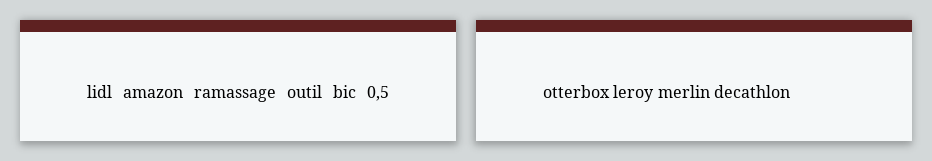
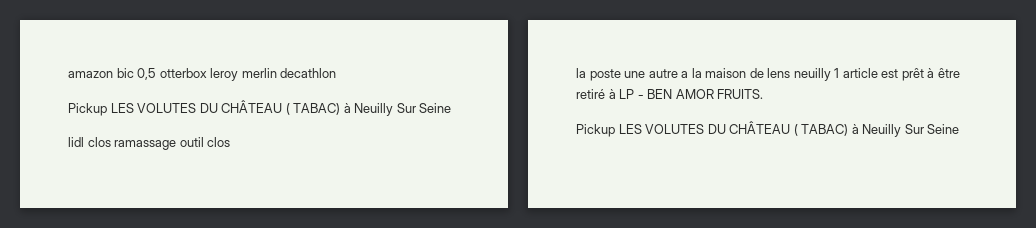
[87,85,322,102] lidl amazon ramassage outil -> [68,71,113,78] amazon
(790, 91) none -> [68,100,452,116] [68,137,231,150] [576,68,960,81] [576,89,764,99] [576,121,960,137] // Pickup LES VOLUTES DU CHÂTEAU ( TABAC) à Neuilly Sur Seine // lidl clos ramassage outil clos // la poste une autre a la maison de lens neuilly 1 article est prêt à être retiré à LP - BEN AMOR FRUITS. // Pickup LES VOLUTES DU CHÂTEAU ( TABAC) à Neuilly Sur Seine

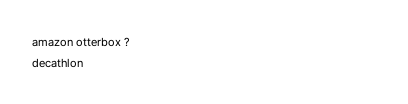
[116,68,337,81] [68,100,452,116] [68,137,231,150] [576,68,960,81] [576,89,764,99] [576,121,960,137] bic 0,5 otterbox leroy merlin decathlon // Pickup LES VOLUTES DU CHÂTEAU ( TABAC) à Neuilly Sur Seine // lidl clos ramassage outil clos // la poste une autre a la maison de lens neuilly 1 article est prêt à être retiré à LP - BEN AMOR FRUITS. // Pickup LES VOLUTES DU CHÂTEAU ( TABAC) à Neuilly Sur Seine -> [76,37,131,47] [32,58,83,68] otterbox ? // decathlon

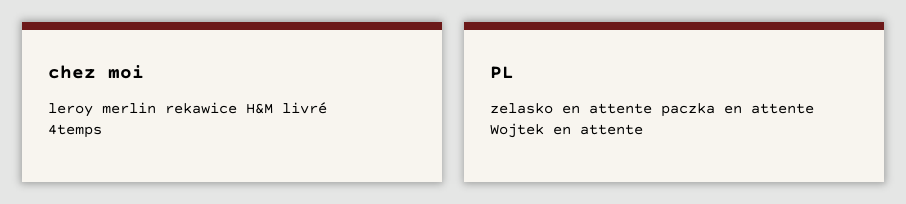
[32,37,131,47] [32,58,83,68] amazon otterbox ? // decathlon -> [48,65,144,79] [48,102,327,117] [48,124,102,138] [490,66,514,78] [490,103,814,117] [490,123,643,138] chez moi // leroy merlin rekawice H&M livré 4temps // PL // zelasko en attente paczka en attente Wojtek en attente

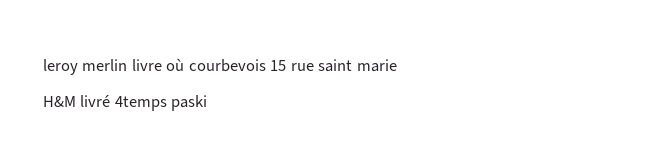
[48,65,144,79] [48,102,327,117] [48,124,102,138] [490,66,514,78] [490,103,814,117] [490,123,643,138] chez moi // leroy merlin rekawice H&M livré 4temps // PL // zelasko en attente paczka en attente Wojtek en attente -> [43,58,397,75] [43,95,208,111] leroy merlin livre où courbevois 15 rue saint marie // H&M livré 4temps paski

